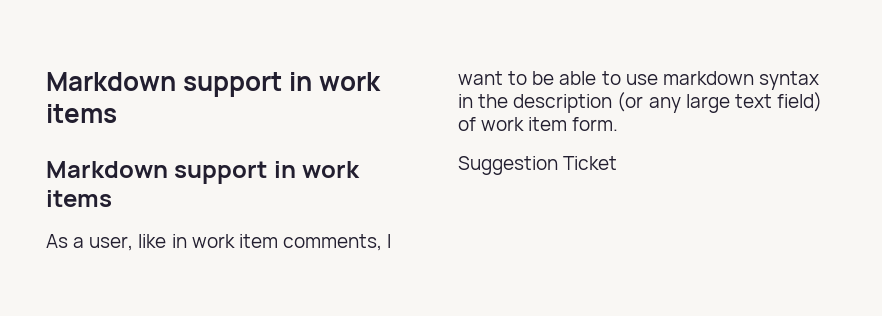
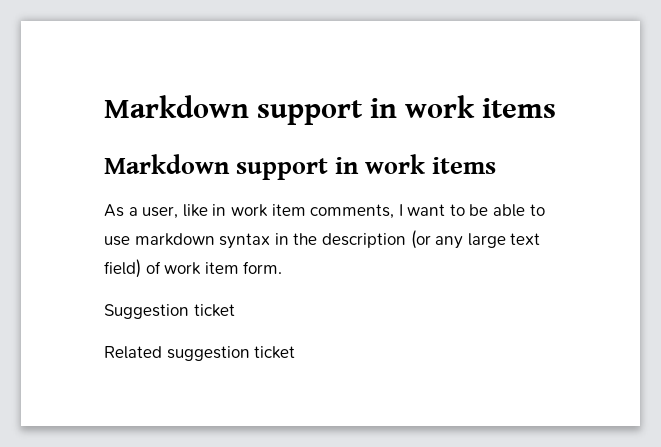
[563,156,618,170] Ticket -> [193,304,235,317] [104,346,296,361] ticket // Related suggestion ticket

